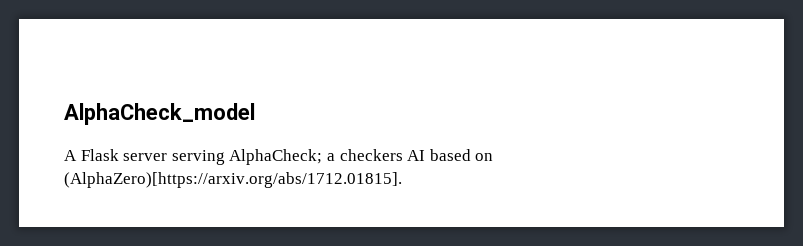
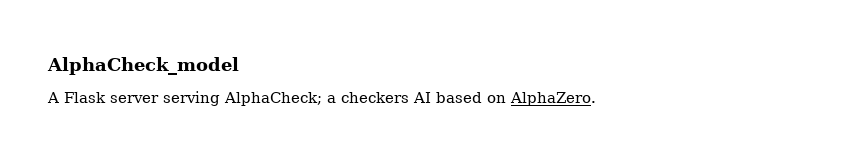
[64,172,402,188] (AlphaZero)[https://arxiv.org/abs/1712.01815]. -> [510,92,596,106] AlphaZero.

